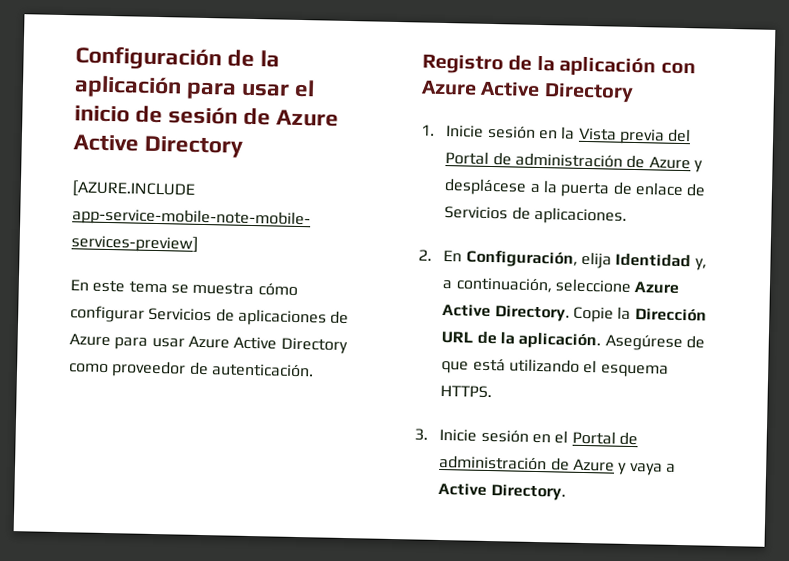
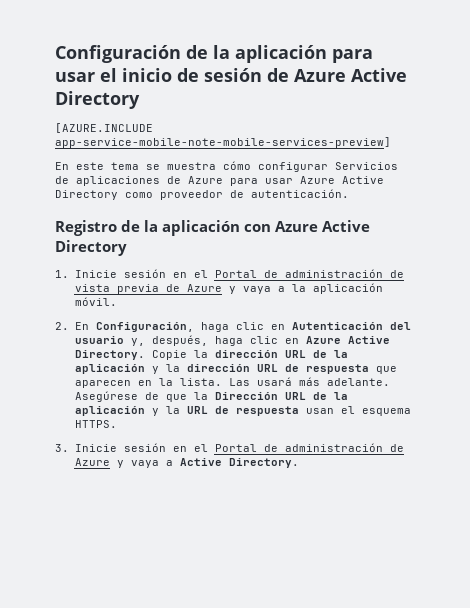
[560,126,692,145] [445,151,703,173] [444,178,528,196] la Vista previa del Portal de administración de Azure y desplácese -> [193,269,404,278] [74,284,271,294] el Portal de administración de vista previa de Azure y vaya
[560,181,707,198] [444,206,627,225] [418,249,707,271] [442,277,632,293] puerta de enlace de Servicios de aplicaciones. // 2. En Configuración, elija Identidad y, a continuación, seleccione -> [312,283,383,294] [74,297,117,306] [55,322,411,332] [74,335,299,346] aplicación móvil. // 2. En Configuración, haga clic en Autenticación del usuario y, después, haga clic en
[634,308,707,322] [441,330,705,352] [441,358,580,374] Dirección URL de la aplicación. Asegúrese de que está utilizando -> [214,350,348,358] [74,364,397,374] [74,377,390,388] [74,391,348,402] [74,406,334,416] dirección URL de la aplicación y la dirección URL de respuesta que aparecen en la lista. Las usará más adelante. Asegúrese de que la Dirección URL de la aplicación y la URL de respuesta usan

